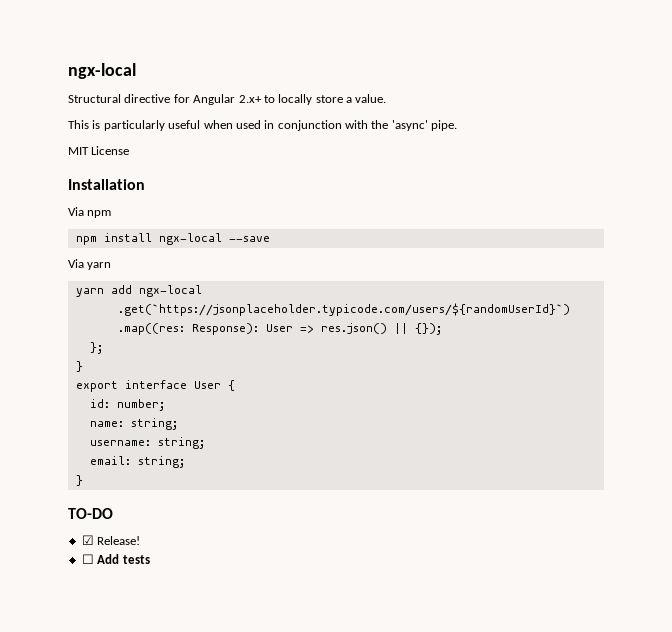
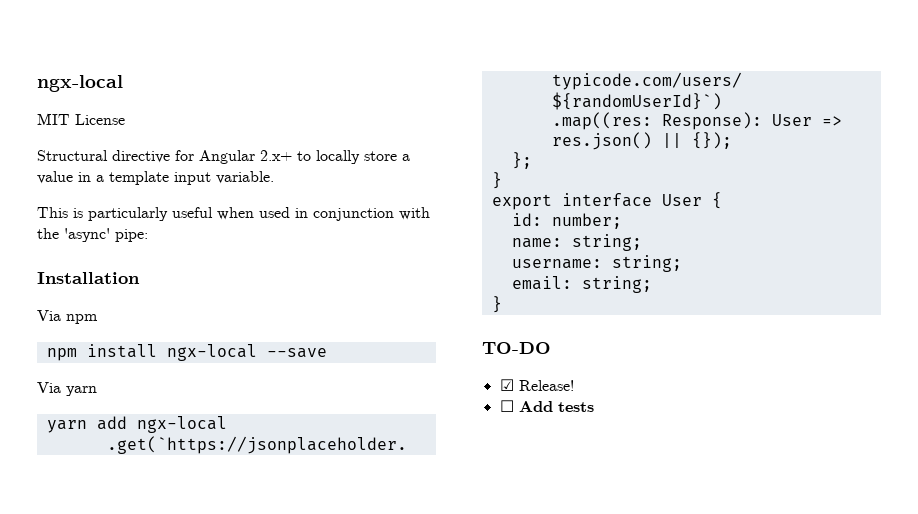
[68,63,136,79] ngx-local -> [37,75,123,92] [37,113,125,125] ngx-local // MIT License
[355,94,387,103] value. -> [37,171,274,185] value in a template input variable.
[431,120,458,131] [68,146,130,155] pipe. // MIT License -> [115,229,148,242] pipe:

